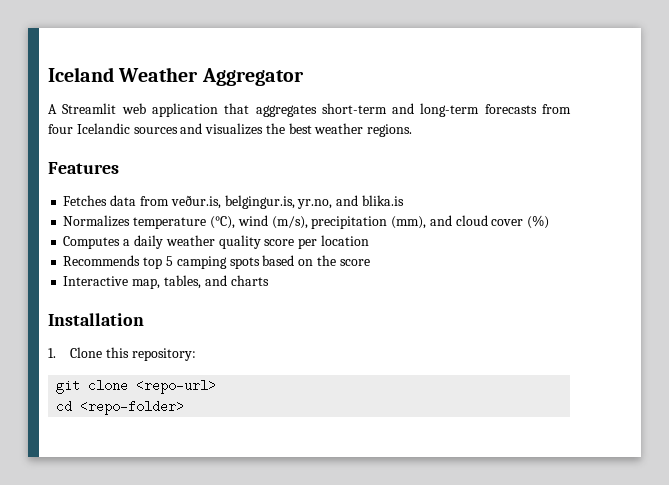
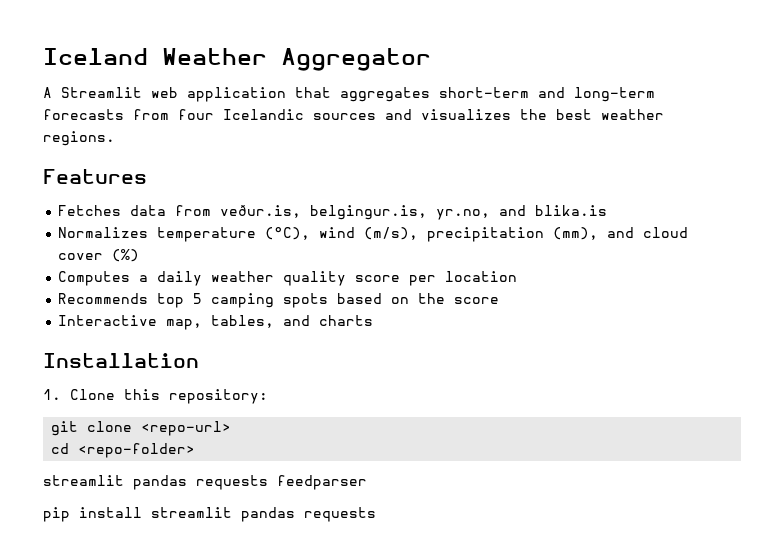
(185, 407) none -> [43,475,367,490] [43,507,376,522] // streamlit pandas requests feedparser // pip install streamlit pandas requests

